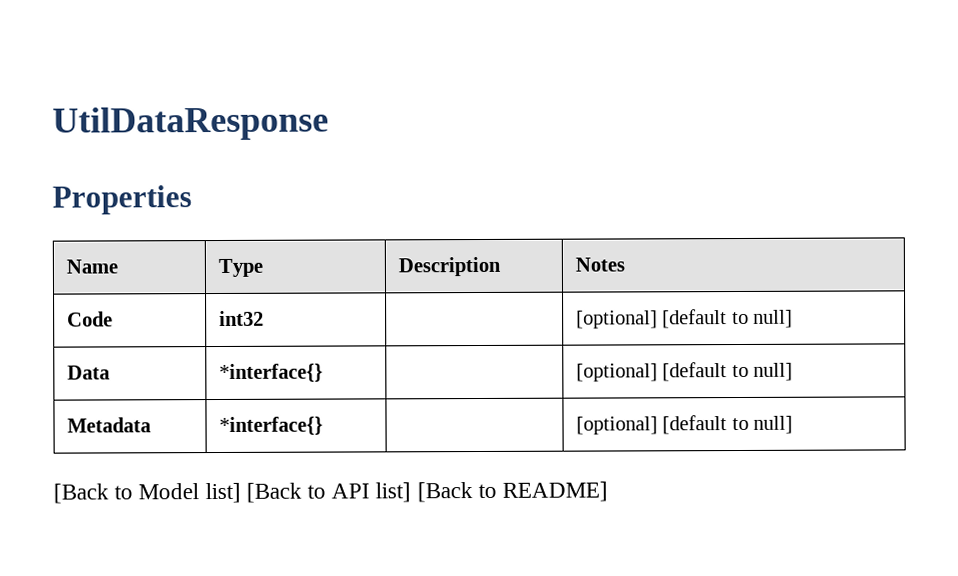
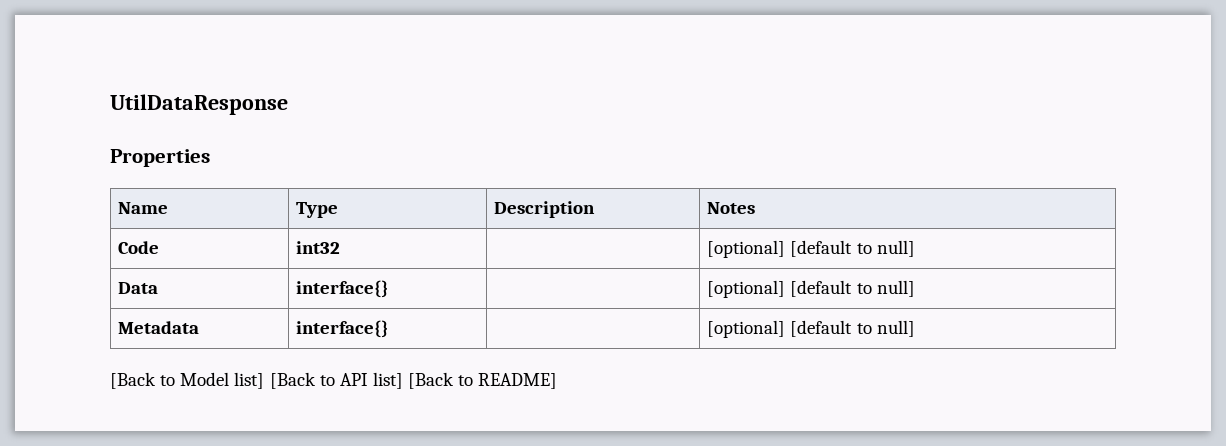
[218,363,323,384] *interface{} -> [296,280,389,298] interface{}
[218,416,323,437] *interface{} -> [296,320,389,338] interface{}

